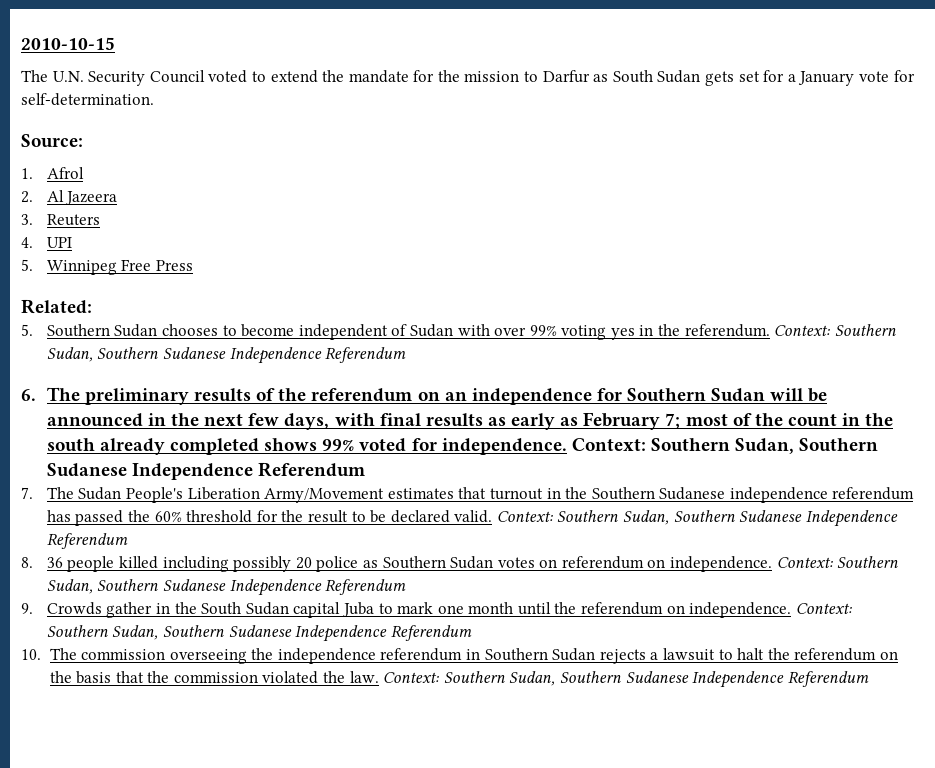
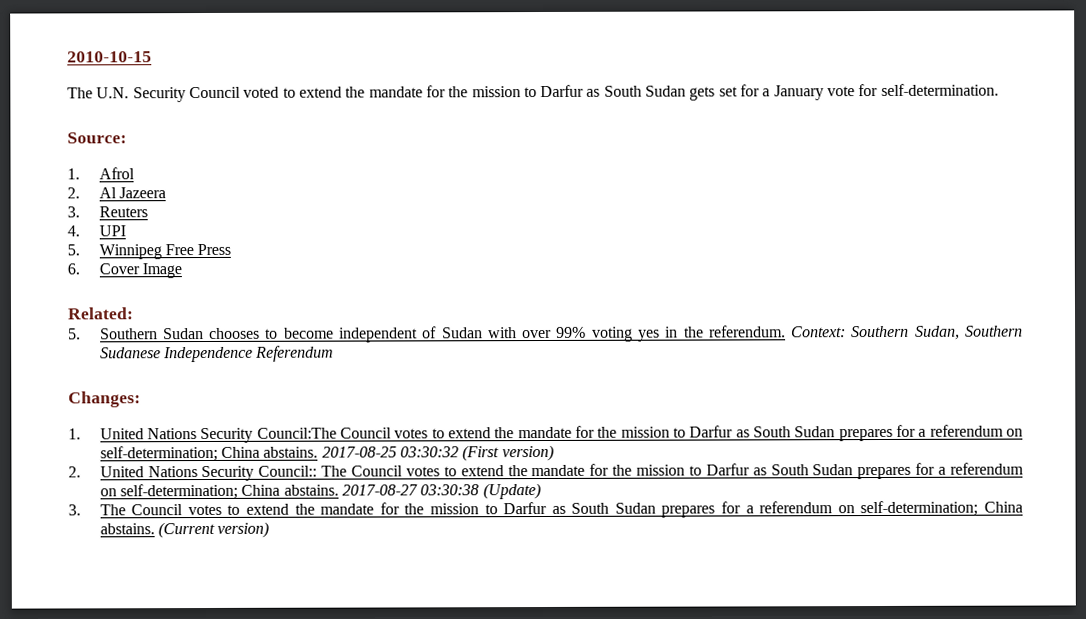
(193, 265) none -> [67,263,182,279] // 6. Cover Image
[21,387,828,405] [46,412,894,430] [46,438,879,455] [46,462,366,480] [21,487,915,503] [46,510,898,527] [46,533,128,549] [21,556,899,572] [46,579,407,596] [21,602,852,618] [46,625,472,642] [21,648,898,664] [49,671,869,688] 6. The preliminary results of the referendum on an independence for Southern Sudan will be announced in the next few days, with final results as early as February 7; most of the count in the south already completed shows 99% voted for independence. Context: Southern Sudan, Southern Sudanese Independence Referendum // 7. The Sudan People's Liberation Army/Movement estimates that turnout in the Southern Sudanese independence referendum has passed the 60% threshold for the result to be declared valid. Context: Southern Sudan, Southern Sudanese Independence Referendum // 8. 36 people killed including possibly 20 police as Southern Sudan votes on referendum on independence. Context: Southern Sudan, Southern Sudanese Independence Referendum // 9. Crowds gather in the South Sudan capital Juba to mark one month until the referendum on independence. Context: Southern Sudan, Southern Sudanese Independence Referendum // 10. The commission overseeing the independence referendum in Southern Sudan rejects a lawsuit to halt the referendum on the basis that the commission violated the law. Context: Southern Sudan, Southern Sudanese Independence Referendum -> [68,391,141,408] [68,424,1024,444] [99,444,554,462] [68,462,1024,482] [99,483,541,500] [68,500,1024,518] [99,521,270,539] Changes: // 1. United Nations Security Council:The Council votes to extend the mandate for the mission to Darfur as South Sudan prepares for a referendum on self-determination; China abstains. 2017-08-25 03:30:32 (First version) // 2. United Nations Security Council:: The Council votes to extend the mandate for the mission to Darfur as South Sudan prepares for a referendum on self-determination; China abstains. 2017-08-27 03:30:38 (Update) // 3. The Council votes to extend the mandate for the mission to Darfur as South Sudan prepares for a referendum on self-determination; China abstains. (Current version)

